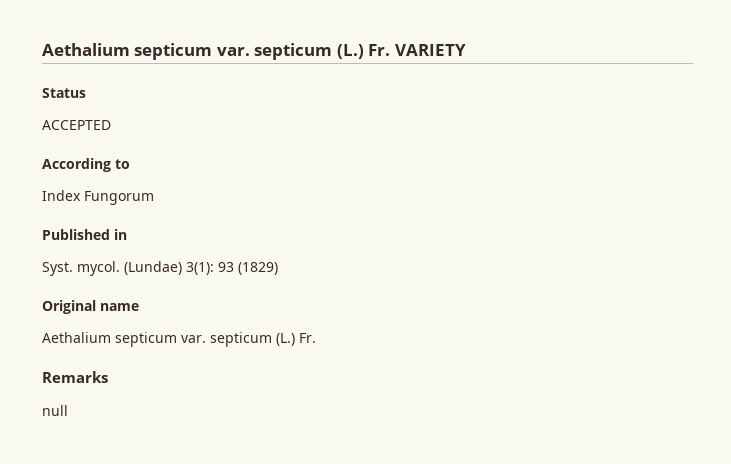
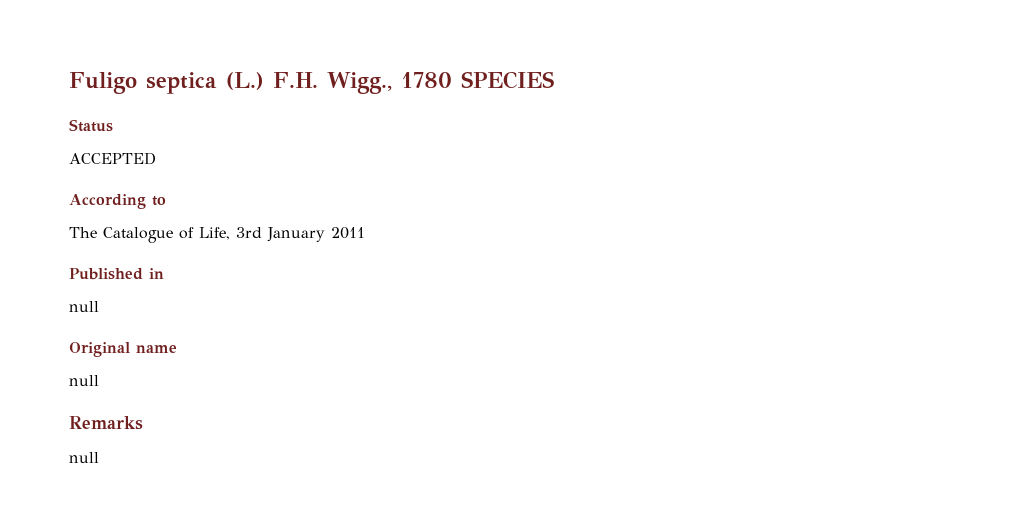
[42,43,466,60] [42,88,86,98] [42,120,111,130] [42,158,130,172] [42,190,154,205] [42,229,127,240] [42,261,278,276] [42,300,139,314] [42,332,316,347] Aethalium septicum var. septicum (L.) Fr. VARIETY // Status // ACCEPTED // According to // Index Fungorum // Published in // Syst. mycol. (Lundae) 3(1): 93 (1829) // Original name // Aethalium septicum var. septicum (L.) Fr. -> [69,71,554,94] [69,119,113,132] [69,152,156,165] [69,194,166,209] [69,227,365,243] [69,268,164,280] [69,301,99,312] [69,342,177,357] [69,375,99,386] Fuligo septica (L.) F.H. Wigg., 1780 SPECIES // Status // ACCEPTED // According to // The Catalogue of Life, 3rd January 2011 // Published in // null // Original name // null

